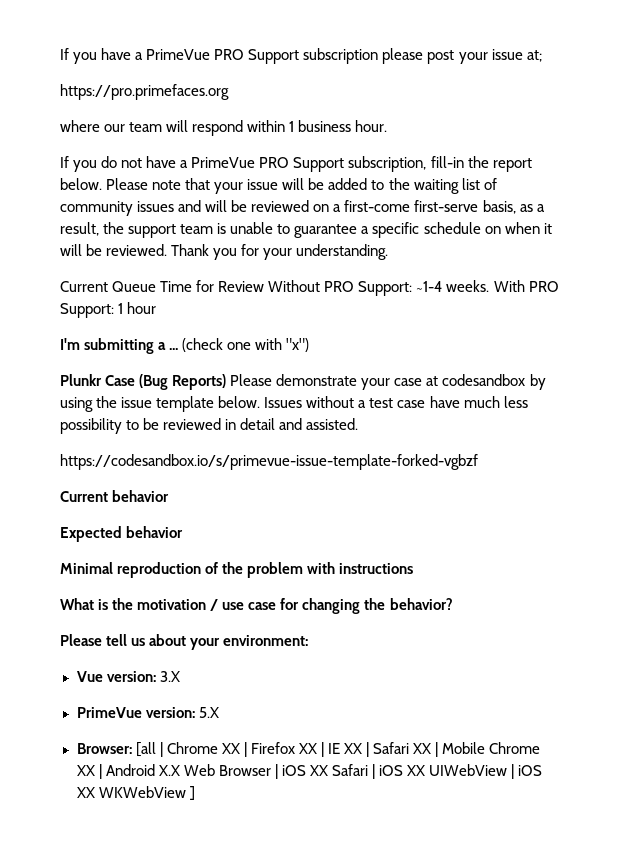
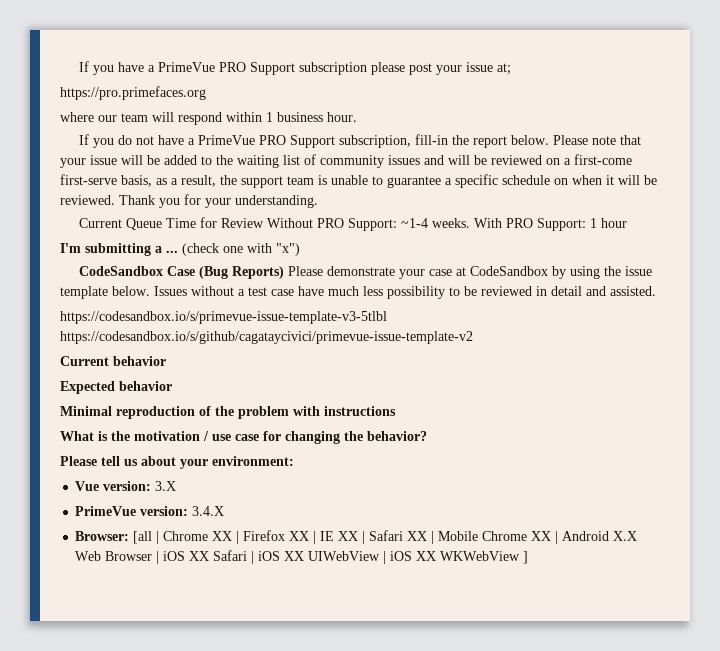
[60,374,102,386] Plunkr -> [78,266,163,276] CodeSandbox
[442,374,526,386] codesandbox -> [469,266,548,276] CodeSandbox
[60,454,478,470] https://codesandbox.io/s/primevue-issue-template-forked-vgbzf -> [60,311,387,324] [60,331,473,344] https://codesandbox.io/s/primevue-issue-template-v3-5tlbl https://codesandbox.io/s/github/cagataycivici/primevue-issue-template-v2
[198,707,219,718] 5.X -> [192,506,225,516] 3.4.X

